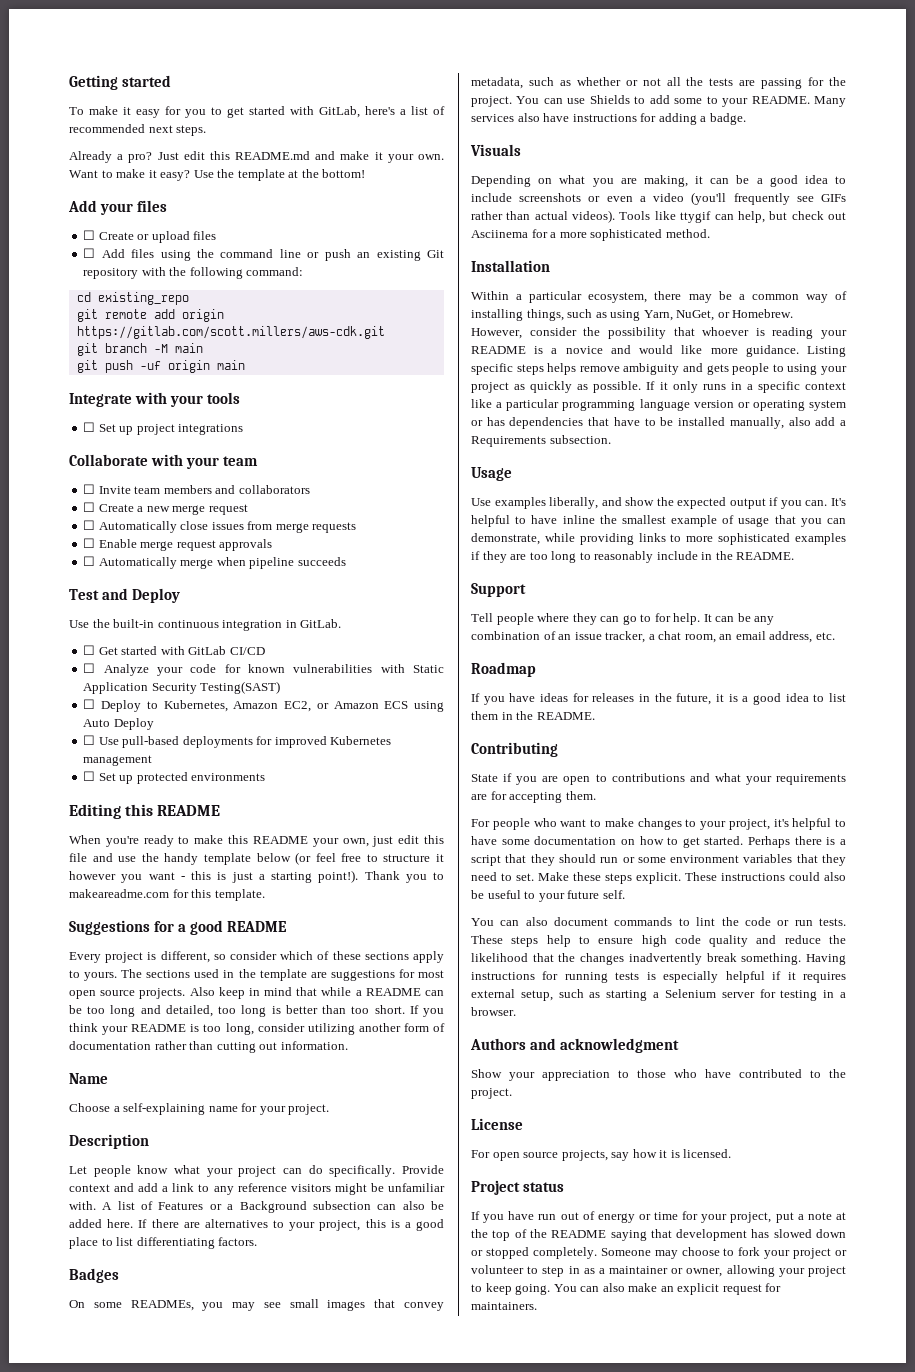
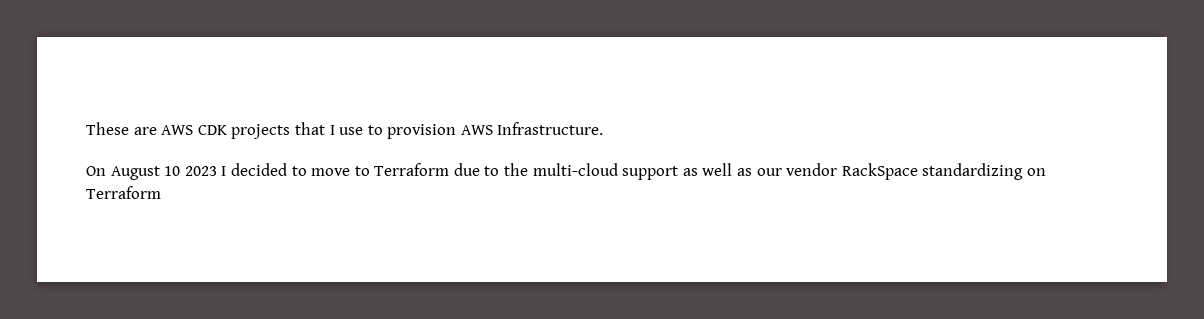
[69,75,171,90] [69,106,445,118] [69,124,207,136] [69,151,445,163] [69,169,366,181] [68,200,167,215] [83,230,217,243] [83,248,445,261] [83,267,304,279] [76,292,189,305] [76,309,224,322] [76,326,385,339] [76,343,203,356] [76,360,245,373] [69,392,240,407] [83,422,244,435] [69,454,258,469] [83,484,310,494] [83,502,248,515] [83,520,357,533] [83,538,273,551] [83,556,346,569] [69,588,180,603] [69,619,342,631] [83,645,265,655] [83,663,444,676] [83,681,281,694] [83,699,445,712] [83,718,154,730] [83,735,392,748] [83,755,153,766] [83,771,266,784] [69,804,221,819] [69,835,444,847] [69,852,444,865] [69,870,444,883] [69,889,265,901] [69,920,287,935] [69,951,445,963] [69,969,444,981] [69,987,445,999] [69,1005,444,1017] [69,1023,445,1035] [69,1041,348,1053] [69,1073,108,1084] [69,1103,330,1115] [69,1134,149,1149] [69,1165,444,1177] [69,1183,445,1195] [69,1201,445,1213] [69,1219,445,1231] [69,1237,258,1249] [69,1268,119,1283] [69,1299,444,1311] [471,77,846,89] [471,95,846,107] [471,113,746,125] [470,144,521,156] [471,175,846,187] [471,192,846,205] [471,210,846,223] [471,229,710,241] [471,260,550,272] [471,291,847,303] [471,309,794,321] [471,327,847,339] [471,345,846,357] [471,363,847,375] [471,381,846,393] [471,399,846,411] [471,417,846,429] [471,435,611,447] [471,467,512,481] [471,497,846,509] [471,515,846,527] [471,533,846,545] [471,551,795,563] [471,583,526,597] [471,613,775,625] [471,631,835,643] [471,662,536,677] [471,693,846,705] [471,711,595,720] [471,742,558,757] [471,773,846,785] [471,791,596,803] [471,818,846,830] [471,836,846,848] [471,854,846,866] [471,872,846,884] [471,890,625,902] [471,917,846,926] [471,935,846,947] [471,953,846,965] [471,971,847,983] [471,989,846,1001] [471,1007,516,1016] [470,1038,679,1053] [471,1069,846,1081] [471,1088,512,1099] [471,1118,523,1130] [471,1149,732,1161] [471,1180,564,1195] [471,1211,846,1223] [471,1229,846,1241] [471,1247,847,1259] [471,1265,846,1277] [471,1283,782,1295] [471,1302,537,1310] Getting started // To make it easy for you to get started with GitLab, here's a list of recommended next steps. // Already a pro? Just edit this README.md and make it your own. Want to make it easy? Use the template at the bottom! // Add your files // ☐ Create or upload files // ☐ Add files using the command line or push an existing Git repository with the following command: // cd existing_repo // git remote add origin https://gitlab.com/scott.millers/aws-cdk.git // git branch -M main // git push -uf origin main // Integrate with your tools // ☐ Set up project integrations // Collaborate with your team // ☐ Invite team members and collaborators // ☐ Create a new merge request // ☐ Automatically close issues from merge requests // ☐ Enable merge request approvals // ☐ Automatically merge when pipeline succeeds // Test and Deploy // Use the built-in continuous integration in GitLab. // ☐ Get started with GitLab CI/CD // ☐ Analyze your code for known vulnerabilities with Static Application Security Testing(SAST) // ☐ Deploy to Kubernetes, Amazon EC2, or Amazon ECS using Auto Deploy // ☐ Use pull-based deployments for improved Kubernetes management // ☐ Set up protected environments // Editing this README // When you're ready to make this README your own, just edit this file and use the handy template below (or feel free to structure it however you want - this is just a starting point!). Thank you to makeareadme.com for this template. // Suggestions for a good README // Every project is different, so consider which of these sections apply to yours. The sections used in the template are suggestions for most open source projects. Also keep in mind that while a README can be too long and detailed, too long is better than too short. If you think your README is too long, consider utilizing another form of documentation rather than cutting out information. // Name // Choose a self-explaining name for your project. // Description // Let people know what your project can do specifically. Provide context and add a link to any reference visitors might be unfamiliar with. A list of Features or a Background subsection can also be added here. If there are alternatives to your project, this is a good place to list differentiating factors. // Badges // On some READMEs, you may see small images that convey metadata, such as whether or not all the tests are passing for the project. You can use Shields to add some to your README. Many services also have instructions for adding a badge. // Visuals // Depending on what you are making, it can be a good idea to include screenshots or even a video (you'll frequently see GIFs rather than actual videos). Tools like ttygif can help, but check out Asciinema for a more sophisticated method. // Installation // Within a particular ecosystem, there may be a common way of installing things, such as using Yarn, NuGet, or Homebrew. However, consider the possibility that whoever is reading your README is a novice and would like more guidance. Listing specific steps helps remove ambiguity and gets people to using your project as quickly as possible. If it only runs in a specific context like a particular programming language version or operating system or has dependencies that have to be installed manually, also add a Requirements subsection. // Usage // Use examples liberally, and show the expected output if you can. It's helpful to have inline the smallest example of usage that you can demonstrate, while providing links to more sophisticated examples if they are too long to reasonably include in the README. // Support // Tell people where they can go to for help. It can be any combination of an issue tracker, a chat room, an email address, etc. // Roadmap // If you have ideas for releases in the future, it is a good idea to list them in the README. // Contributing // State if you are open to contributions and what your requirements are for accepting them. // For people who want to make changes to your project, it's helpful to have some documentation on how to get started. Perhaps there is a script that they should run or some environment variables that they need to set. Make these steps explicit. These instructions could also be useful to your future self. // You can also document commands to lint the code or run tests. These steps help to ensure high code quality and reduce the likelihood that the changes inadvertently break something. Having instructions for running tests is especially helpful if it requires external setup, such as starting a Selenium server for testing in a browser. // Authors and acknowledgment // Show your appreciation to those who have contributed to the project. // License // For open source projects, say how it is licensed. // Project status // If you have run out of energy or time for your project, put a note at the top of the README saying that development has slowed down or stopped completely. Someone may choose to fork your project or volunteer to step in as a maintainer or owner, allowing your project to keep going. You can also make an explicit request for maintainers. -> [86,122,604,139] [86,163,1046,180] [86,186,161,199] These are AWS CDK projects that I use to provision AWS Infrastructure. // On August 10 2023 I decided to move to Terraform due to the multi-cloud support as well as our vendor RackSpace standardizing on Terraform

